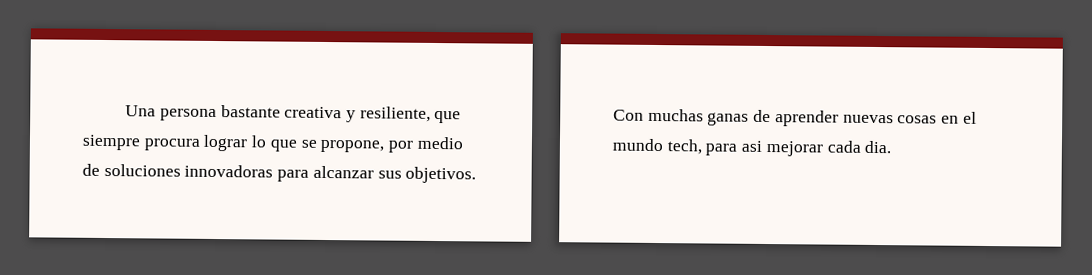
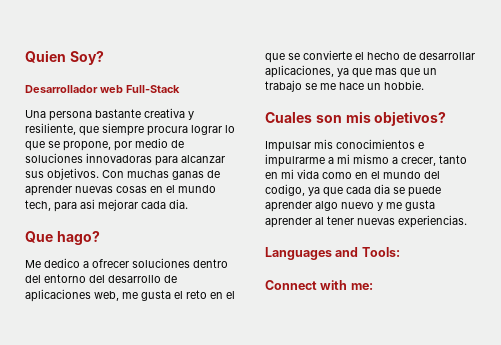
(125, 111) none -> [25,50,104,65] [25,85,180,93] Quien Soy? // Desarrollador web Full-Stack //
(892, 147) none -> [25,231,100,245] [25,258,228,268] [25,274,177,283] [25,289,235,302] [265,50,475,63] [265,65,437,78] [265,80,424,92] [265,111,447,126] [265,139,424,152] [265,154,467,167] [265,169,440,179] [265,184,441,197] [265,200,435,212] [265,215,467,228] [265,247,400,260] [265,280,373,290] // Que hago? // Me dedico a ofrecer soluciones dentro del entorno del desarrollo de aplicaciones web, me gusta el reto en el que se convierte el hecho de desarrollar aplicaciones, ya que mas que un trabajo se me hace un hobbie. // Cuales son mis objetivos? // Impulsar mis conocimientos e impulrarme a mi mismo a crecer, tanto en mi vida como en el mundo del codigo, ya que cada dia se puede aprender algo nuevo y me gusta aprender al tener nuevas experiencias. // Languages and Tools: // Connect with me:

